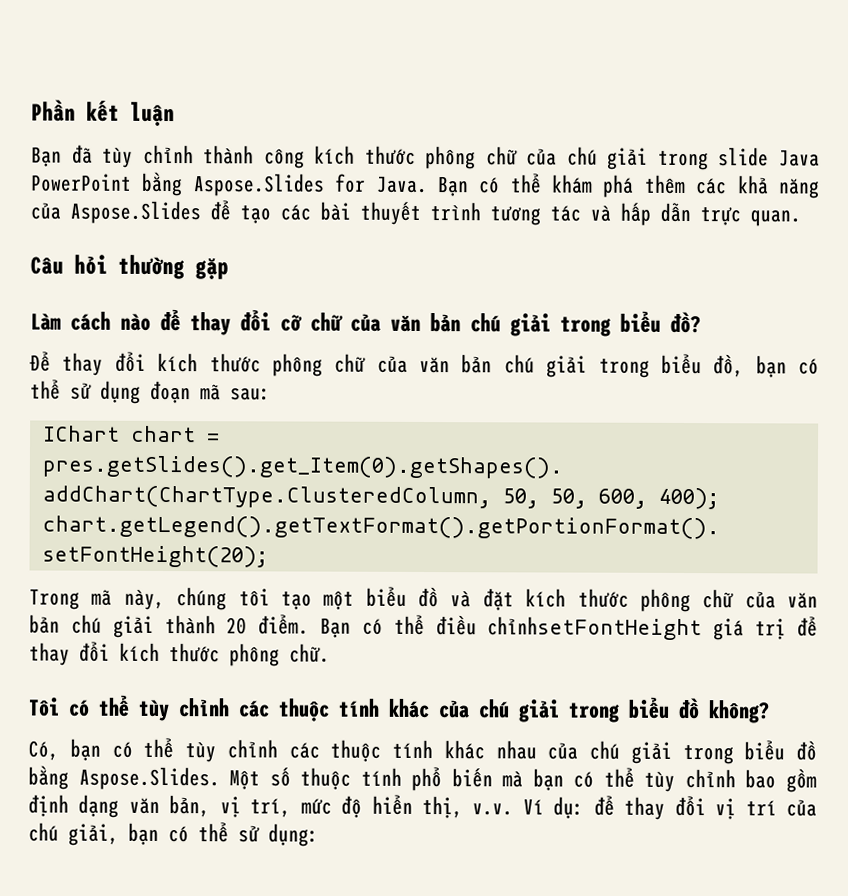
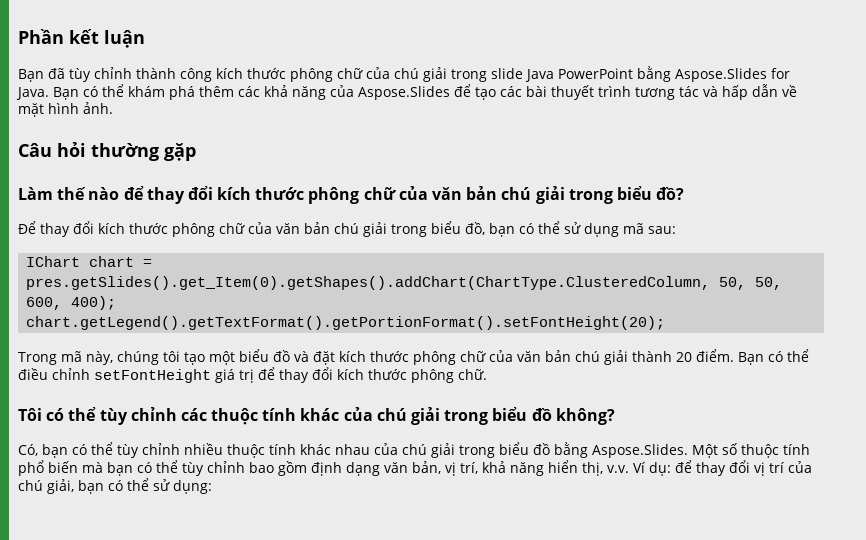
[700,207,801,227] trực quan. -> [782,85,797,97] [18,102,113,117] về mặt hình ảnh.
[70,311,111,331] cách -> [57,187,87,200] thế
[280,314,302,332] cỡ -> [217,187,360,204] kích thước phông
[150,380,191,404] đoạn -> (619, 230) none
[487,616,703,641] chỉnhsetFontHeight -> [52,368,211,383] chỉnh setFontHeight
[288,742,320,759] các -> [184,443,223,455] nhiều
[300,795,363,818] mức độ -> [482,461,544,476] khả năng

